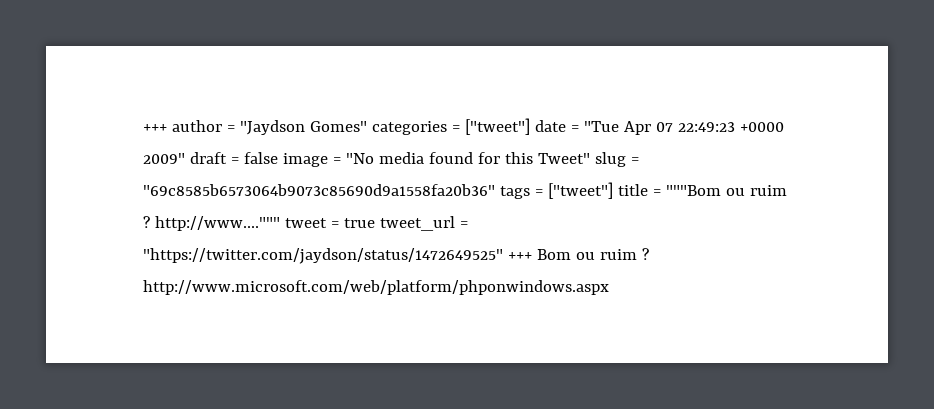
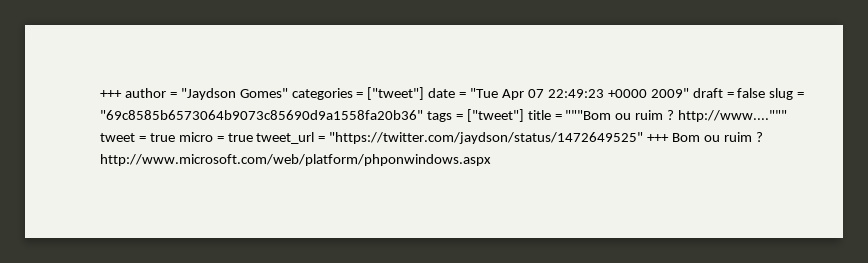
[282,152,590,167] image = "No media found for this Tweet" -> (766, 93) none
(375, 223) none -> [178,132,253,142] micro = true

